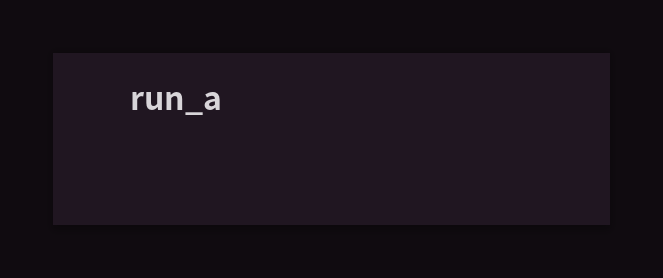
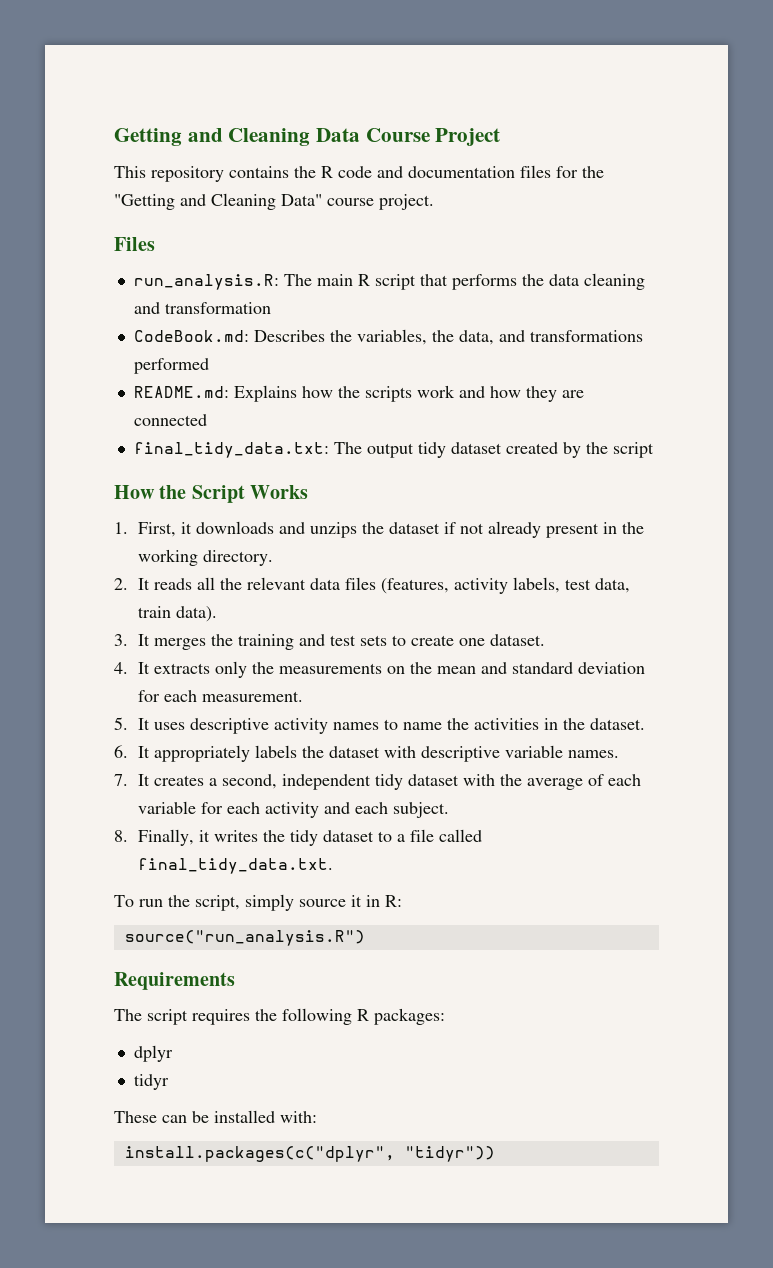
[130,92,222,115] run_a -> [114,128,501,146] [114,165,604,182] [114,193,434,210] [114,237,155,251] [133,273,645,290] [133,302,271,314] [133,329,643,345] [133,358,209,374] [133,385,584,402] [133,414,207,426] [133,442,654,458] [114,485,309,503] [114,521,645,538] [138,549,274,566] [114,577,631,594] [138,606,218,622] [114,634,546,650] [114,661,646,678] [138,690,304,702] [114,717,646,734] [114,745,620,762] [114,774,642,790] [138,801,450,818] [114,829,483,846] [138,858,334,874] [114,894,402,911] [124,930,365,946] [114,972,235,990] [114,1008,445,1025] [133,1045,173,1062] [133,1074,169,1090] [114,1110,317,1123] [124,1146,495,1162] Getting and Cleaning Data Course Project // This repository contains the R code and documentation files for the "Getting and Cleaning Data" course project. // Files // run_analysis.R: The main R script that performs the data cleaning and transformation // CodeBook.md: Describes the variables, the data, and transformations performed // README.md: Explains how the scripts work and how they are connected // final_tidy_data.txt: The output tidy dataset created by the script // How the Script Works // 1. First, it downloads and unzips the dataset if not already present in the working directory. // 2. It reads all the relevant data files (features, activity labels, test data, train data). // 3. It merges the training and test sets to create one dataset. // 4. It extracts only the measurements on the mean and standard deviation for each measurement. // 5. It uses descriptive activity names to name the activities in the dataset. // 6. It appropriately labels the dataset with descriptive variable names. // 7. It creates a second, independent tidy dataset with the average of each variable for each activity and each subject. // 8. Finally, it writes the tidy dataset to a file called final_tidy_data.txt. // To run the script, simply source it in R: // source("run_analysis.R") // Requirements // The script requires the following R packages: // dplyr // tidyr // These can be installed with: // install.packages(c("dplyr", "tidyr"))

